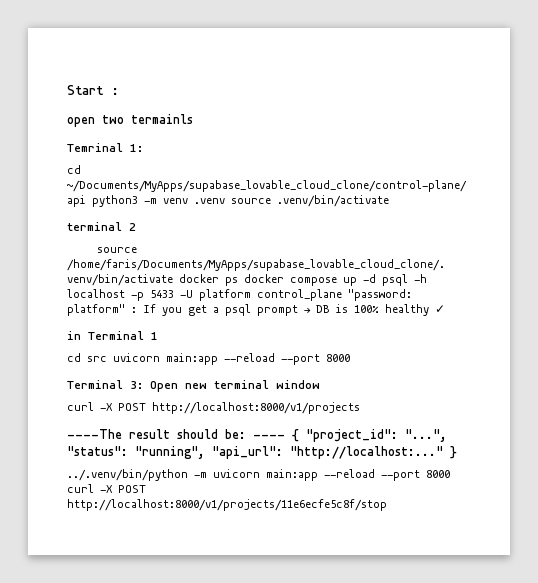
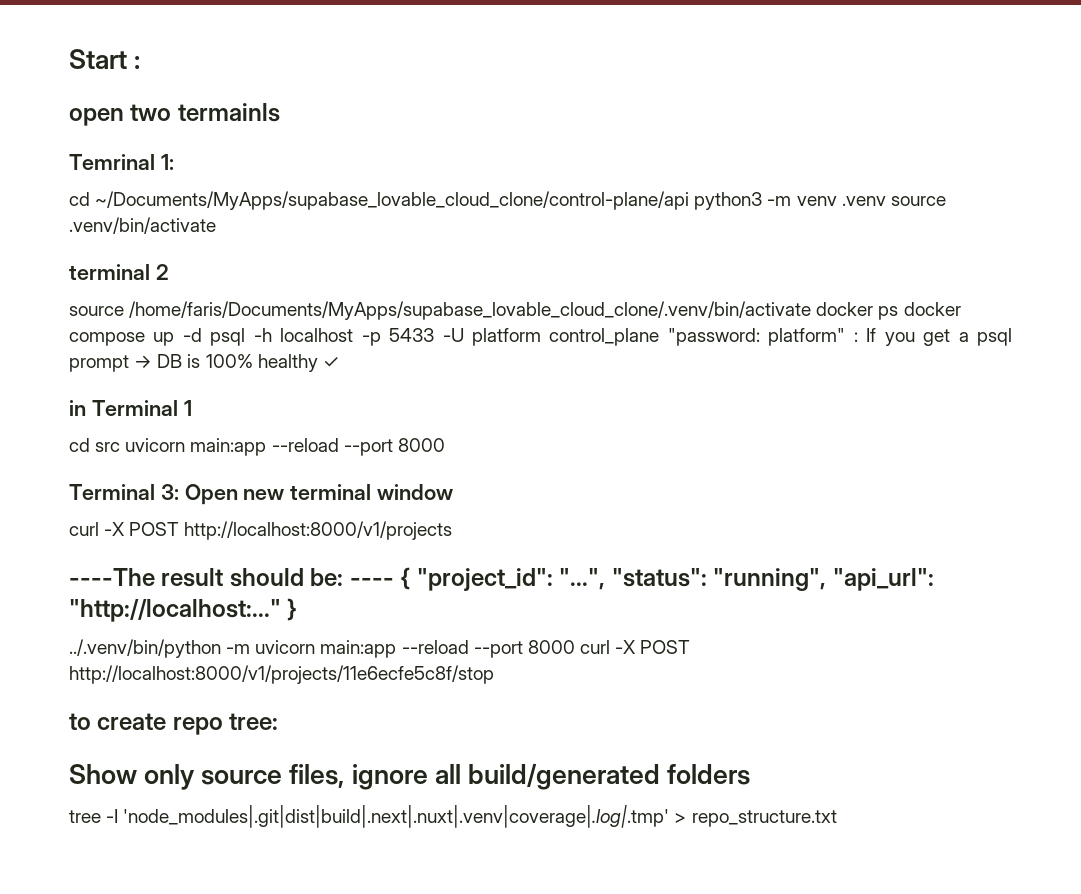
(387, 505) none -> [69,713,279,735] [69,763,751,790] [69,805,837,828] // to create repo tree: // Show only source files, ignore all build/generated folders // tree -I 'node_modules|.git|dist|build|.next|.nuxt|.venv|coverage|.log|.tmp' > repo_structure.txt

